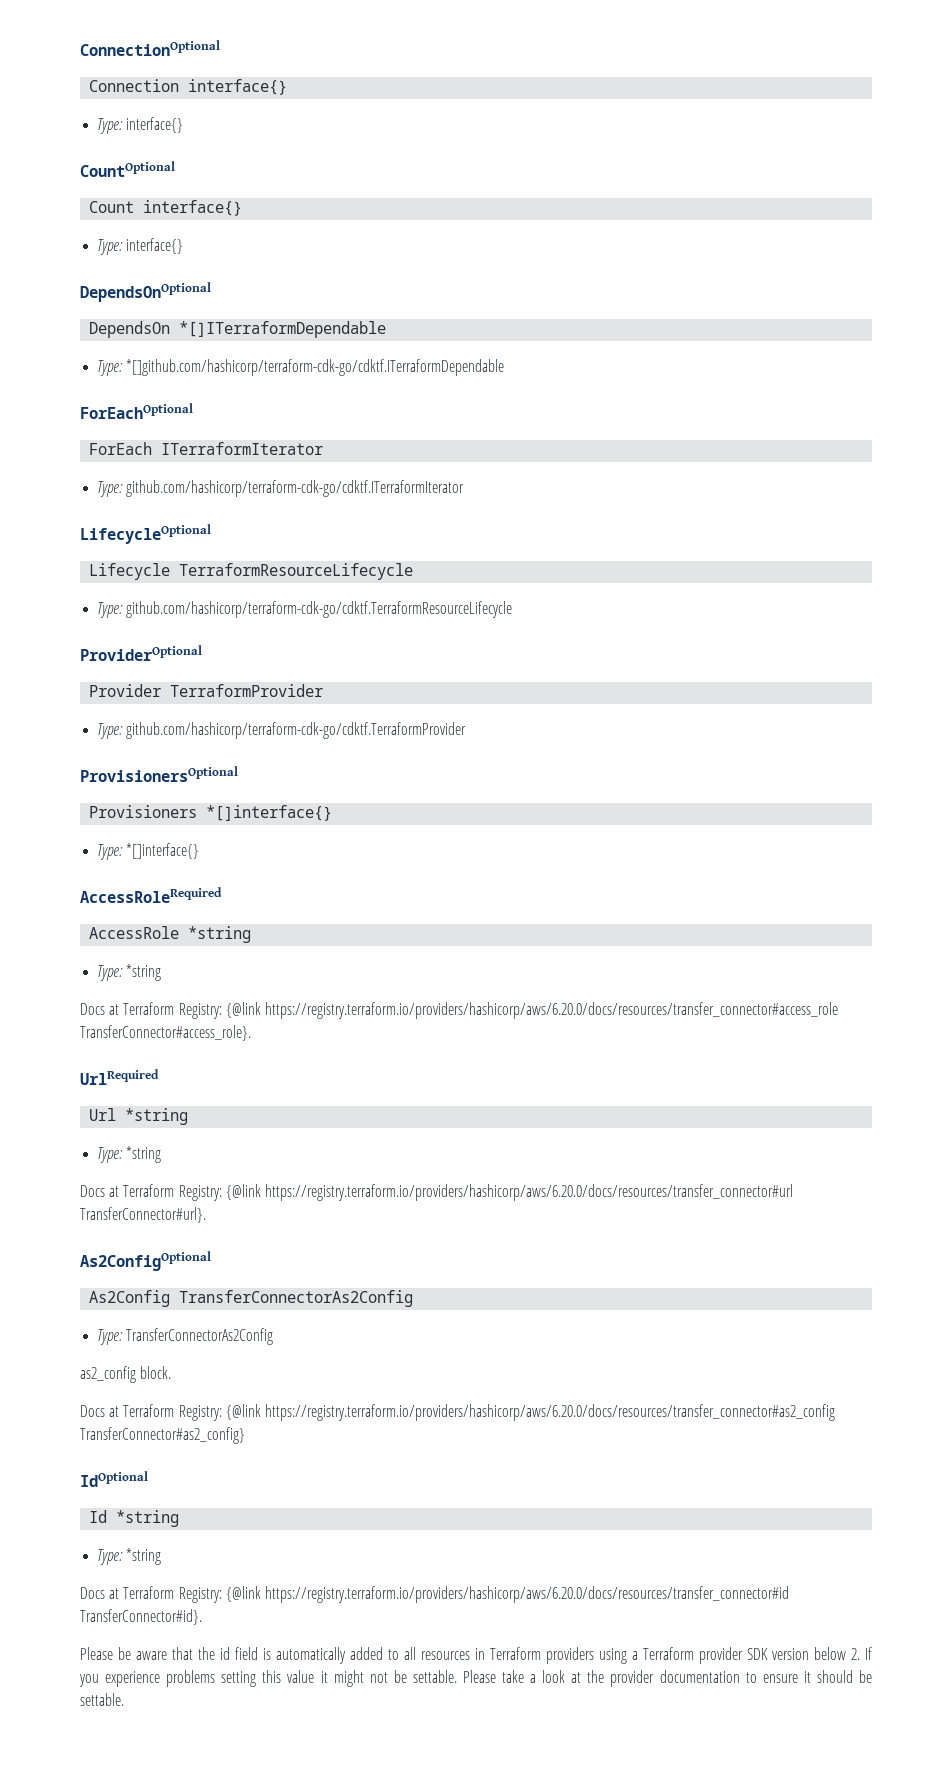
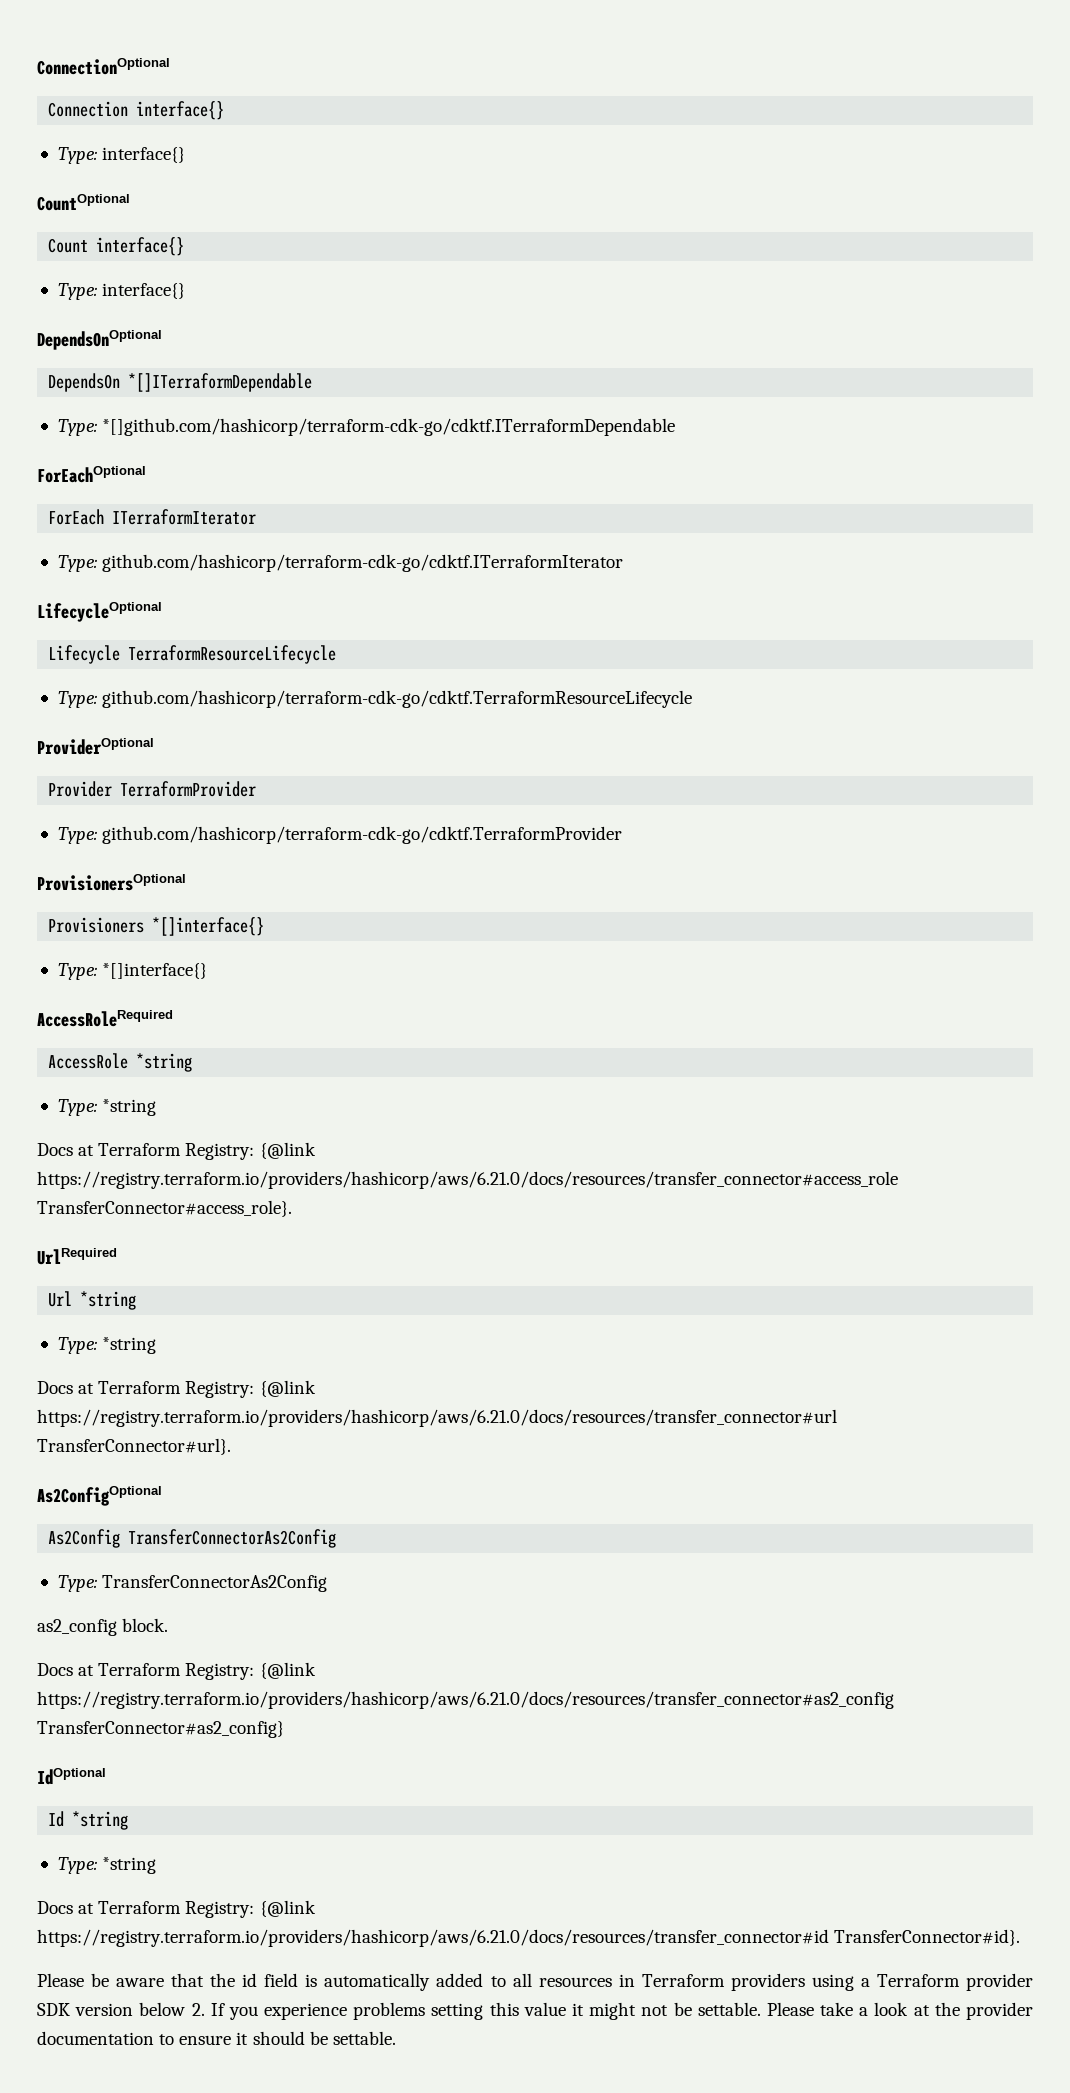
[264,1002,838,1019] https://registry.terraform.io/providers/hashicorp/aws/6.20.0/docs/resources/transfer_connector#access_role -> [37,1171,898,1189] https://registry.terraform.io/providers/hashicorp/aws/6.21.0/docs/resources/transfer_connector#access_role
[264,1184,793,1201] https://registry.terraform.io/providers/hashicorp/aws/6.20.0/docs/resources/transfer_connector#url -> [37,1409,837,1427] https://registry.terraform.io/providers/hashicorp/aws/6.21.0/docs/resources/transfer_connector#url
[264,1404,835,1421] https://registry.terraform.io/providers/hashicorp/aws/6.20.0/docs/resources/transfer_connector#as2_config -> [37,1691,894,1709] https://registry.terraform.io/providers/hashicorp/aws/6.21.0/docs/resources/transfer_connector#as2_config
[264,1586,789,1603] https://registry.terraform.io/providers/hashicorp/aws/6.20.0/docs/resources/transfer_connector#id -> [37,1929,829,1947] https://registry.terraform.io/providers/hashicorp/aws/6.21.0/docs/resources/transfer_connector#id

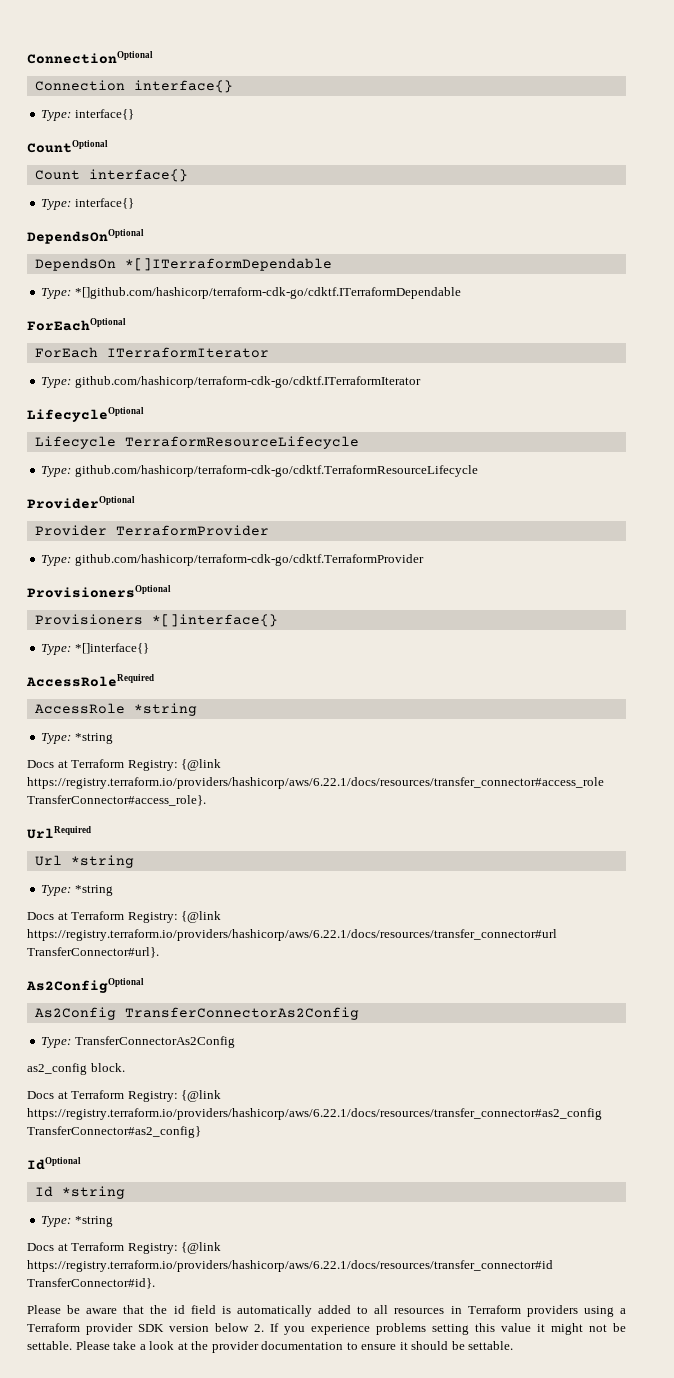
[37,1171,898,1189] https://registry.terraform.io/providers/hashicorp/aws/6.21.0/docs/resources/transfer_connector#access_role -> [27,777,604,789] https://registry.terraform.io/providers/hashicorp/aws/6.22.1/docs/resources/transfer_connector#access_role
[37,1409,837,1427] https://registry.terraform.io/providers/hashicorp/aws/6.21.0/docs/resources/transfer_connector#url -> [27,929,557,941] https://registry.terraform.io/providers/hashicorp/aws/6.22.1/docs/resources/transfer_connector#url
[37,1691,894,1709] https://registry.terraform.io/providers/hashicorp/aws/6.21.0/docs/resources/transfer_connector#as2_config -> [27,1108,602,1120] https://registry.terraform.io/providers/hashicorp/aws/6.22.1/docs/resources/transfer_connector#as2_config
[37,1929,829,1947] https://registry.terraform.io/providers/hashicorp/aws/6.21.0/docs/resources/transfer_connector#id -> [27,1260,553,1272] https://registry.terraform.io/providers/hashicorp/aws/6.22.1/docs/resources/transfer_connector#id

